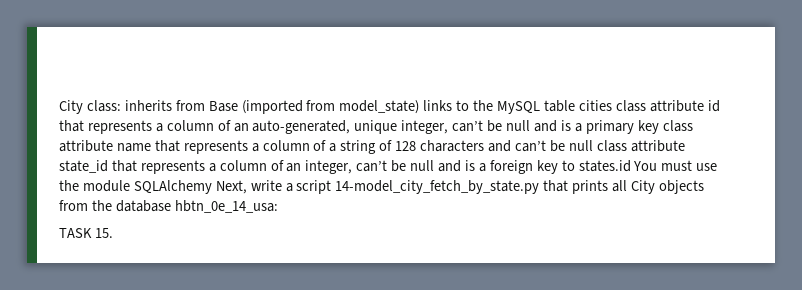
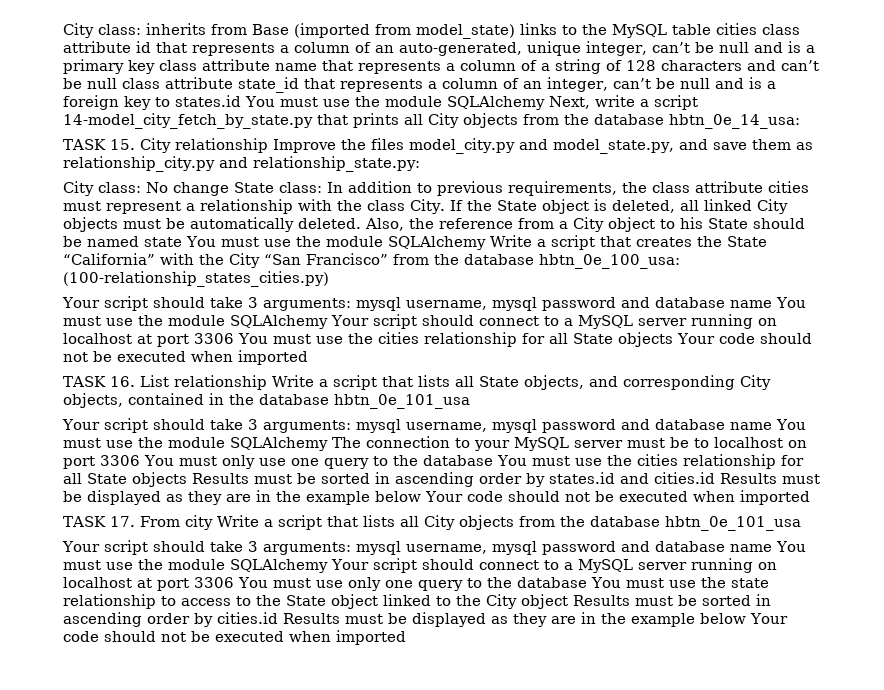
(113, 233) none -> [140,138,813,154] [63,156,420,172] [63,181,809,196] [63,199,788,214] [63,217,805,232] [63,235,767,250] [63,253,680,269] [63,271,329,287] [62,296,806,311] [63,314,777,329] [63,332,812,347] [63,350,308,365] [63,375,771,390] [63,393,470,409] [62,418,806,433] [63,436,807,451] [63,454,804,469] [63,472,820,487] [63,490,810,505] [63,515,801,531] [62,540,806,555] [63,558,777,573] [63,577,769,591] [63,594,771,609] [63,612,788,627] [63,630,406,645] City relationship Improve the files model_city.py and model_state.py, and save them as relationship_city.py and relationship_state.py: // City class: No change State class: In addition to previous requirements, the class attribute cities must represent a relationship with the class City. If the State object is deleted, all linked City objects must be automatically deleted. Also, the reference from a City object to his State should be named state You must use the module SQLAlchemy Write a script that creates the State “California” with the City “San Francisco” from the database hbtn_0e_100_usa: (100-relationship_states_cities.py) // Your script should take 3 arguments: mysql username, mysql password and database name You must use the module SQLAlchemy Your script should connect to a MySQL server running on localhost at port 3306 You must use the cities relationship for all State objects Your code should not be executed when imported // TASK 16. List relationship Write a script that lists all State objects, and corresponding City objects, contained in the database hbtn_0e_101_usa // Your script should take 3 arguments: mysql username, mysql password and database name You must use the module SQLAlchemy The connection to your MySQL server must be to localhost on port 3306 You must only use one query to the database You must use the cities relationship for all State objects Results must be sorted in ascending order by states.id and cities.id Results must be displayed as they are in the example below Your code should not be executed when imported // TASK 17. From city Write a script that lists all City objects from the database hbtn_0e_101_usa // Your script should take 3 arguments: mysql username, mysql password and database name You must use the module SQLAlchemy Your script should connect to a MySQL server running on localhost at port 3306 You must use only one query to the database You must use the state relationship to access to the State object linked to the City object Results must be sorted in ascending order by cities.id Results must be displayed as they are in the example below Your code should not be executed when imported

